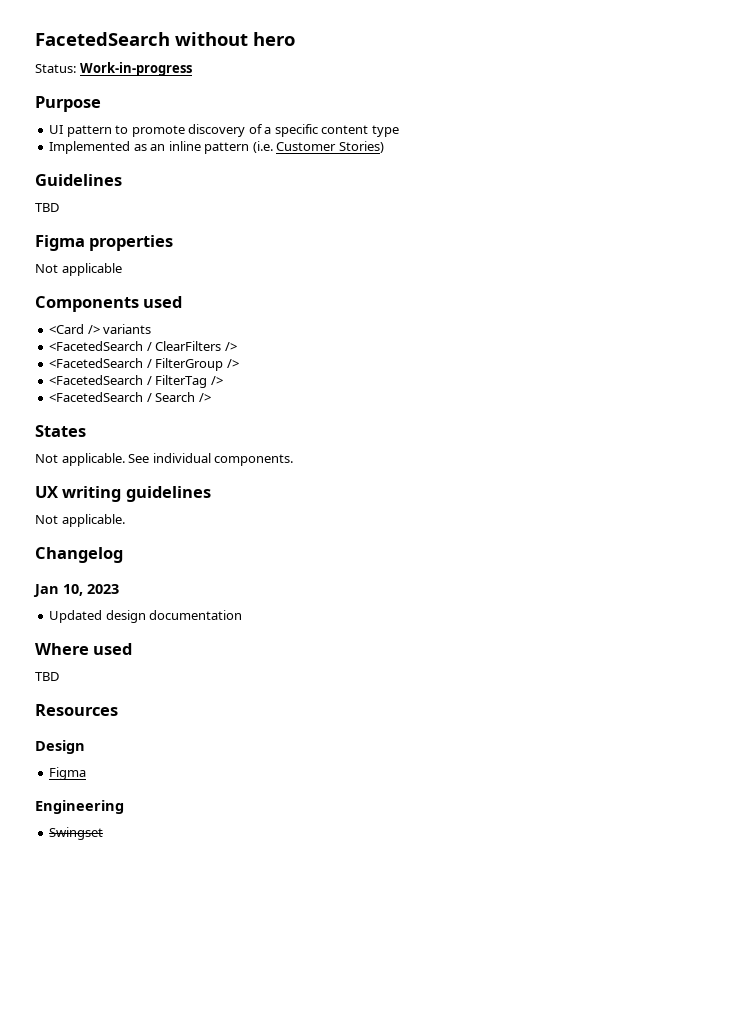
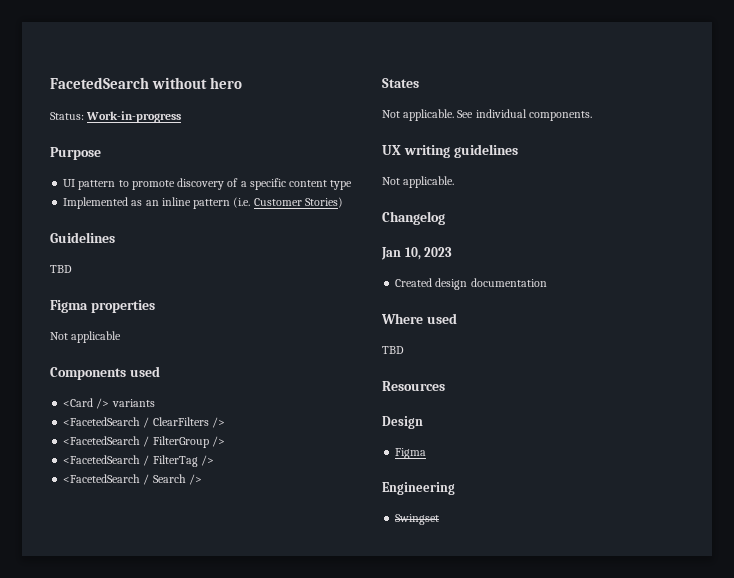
[49,610,103,623] Updated -> [395,278,433,287] Created

